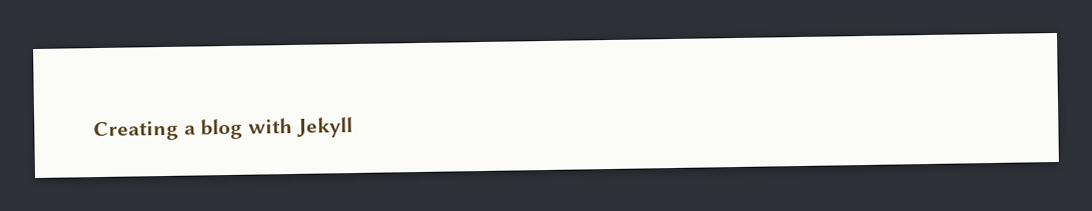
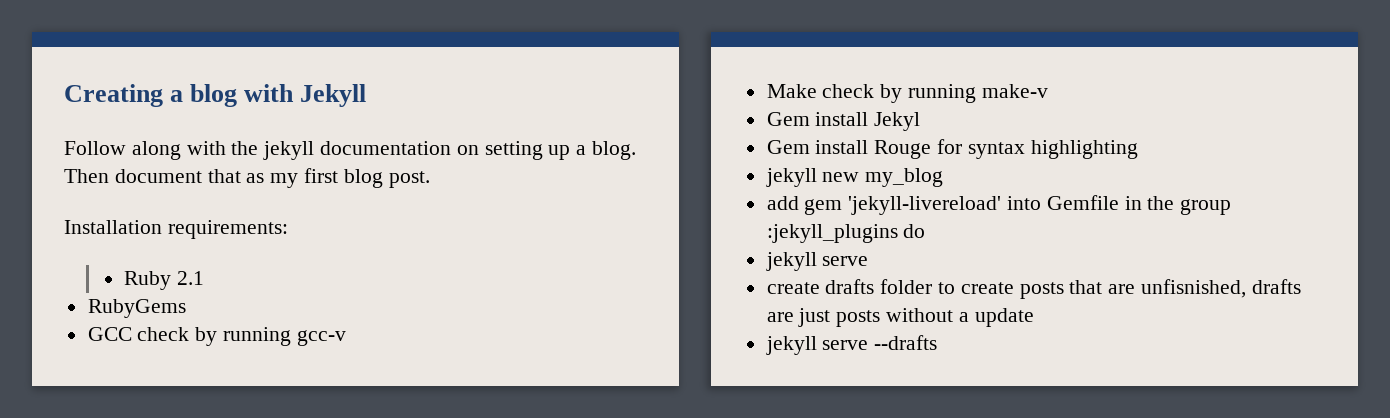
(353, 127) none -> [64,141,637,160] [64,168,430,188] [64,220,288,239] [124,271,205,290] [87,299,186,318] [87,327,346,346] [766,84,1048,103] [766,112,921,131] [766,139,1138,159] [765,168,944,187] [766,195,1232,215] [766,224,926,243] [765,252,869,271] [766,279,1301,299] [766,308,1034,327] [765,335,938,355] // Follow along with the jekyll documentation on setting up a blog. Then document that as my first blog post. // Installation requirements: // Ruby 2.1 // RubyGems // GCC check by running gcc-v // Make check by running make-v // Gem install Jekyl // Gem install Rouge for syntax highlighting // jekyll new my_blog // add gem 'jekyll-livereload' into Gemfile in the group :jekyll_plugins do // jekyll serve // create drafts folder to create posts that are unfisnished, drafts are just posts without a update // jekyll serve --drafts

